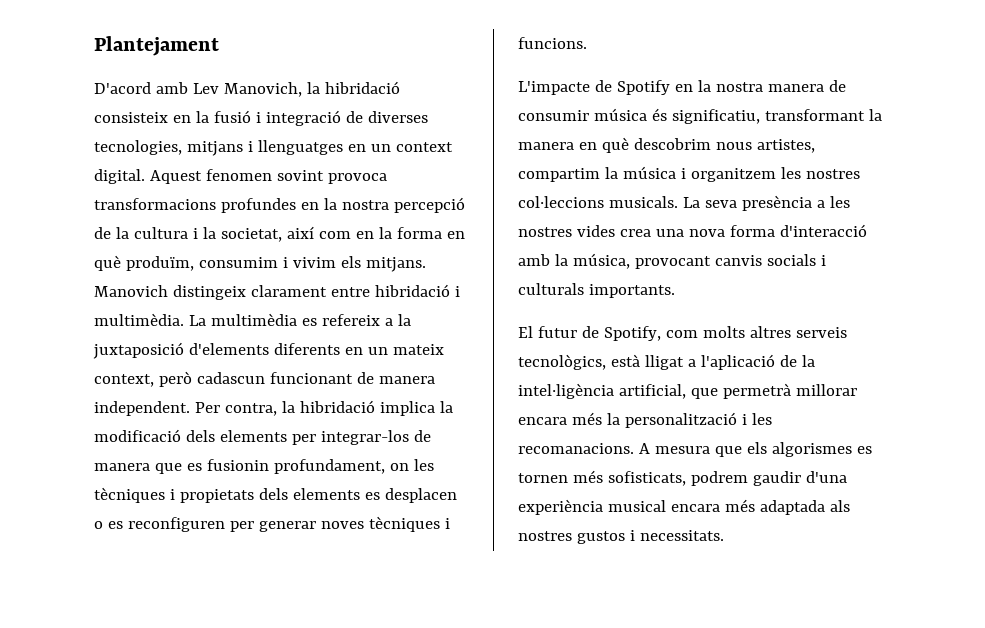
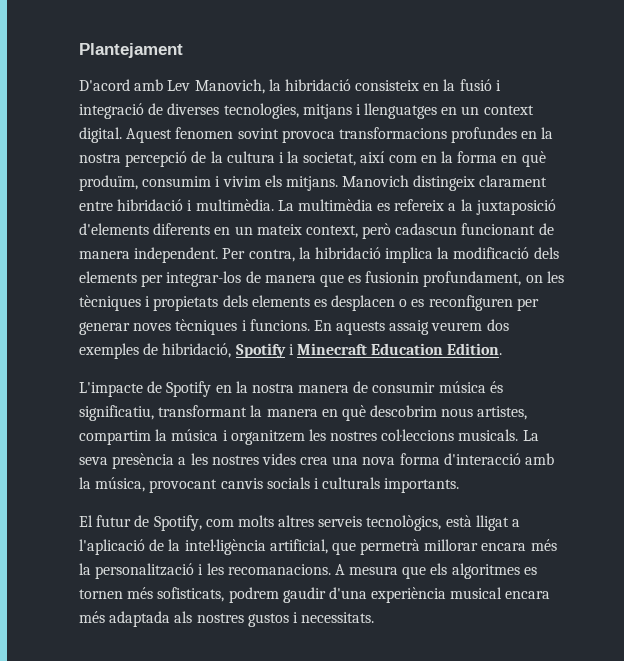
(587, 43) none -> [313,319,509,335] [79,343,503,359] En aquests assaig veurem dos exemples de hibridació, Spotify i Minecraft Education Edition.
[771,442,852,457] algorismes -> [451,563,520,579] algoritmes

